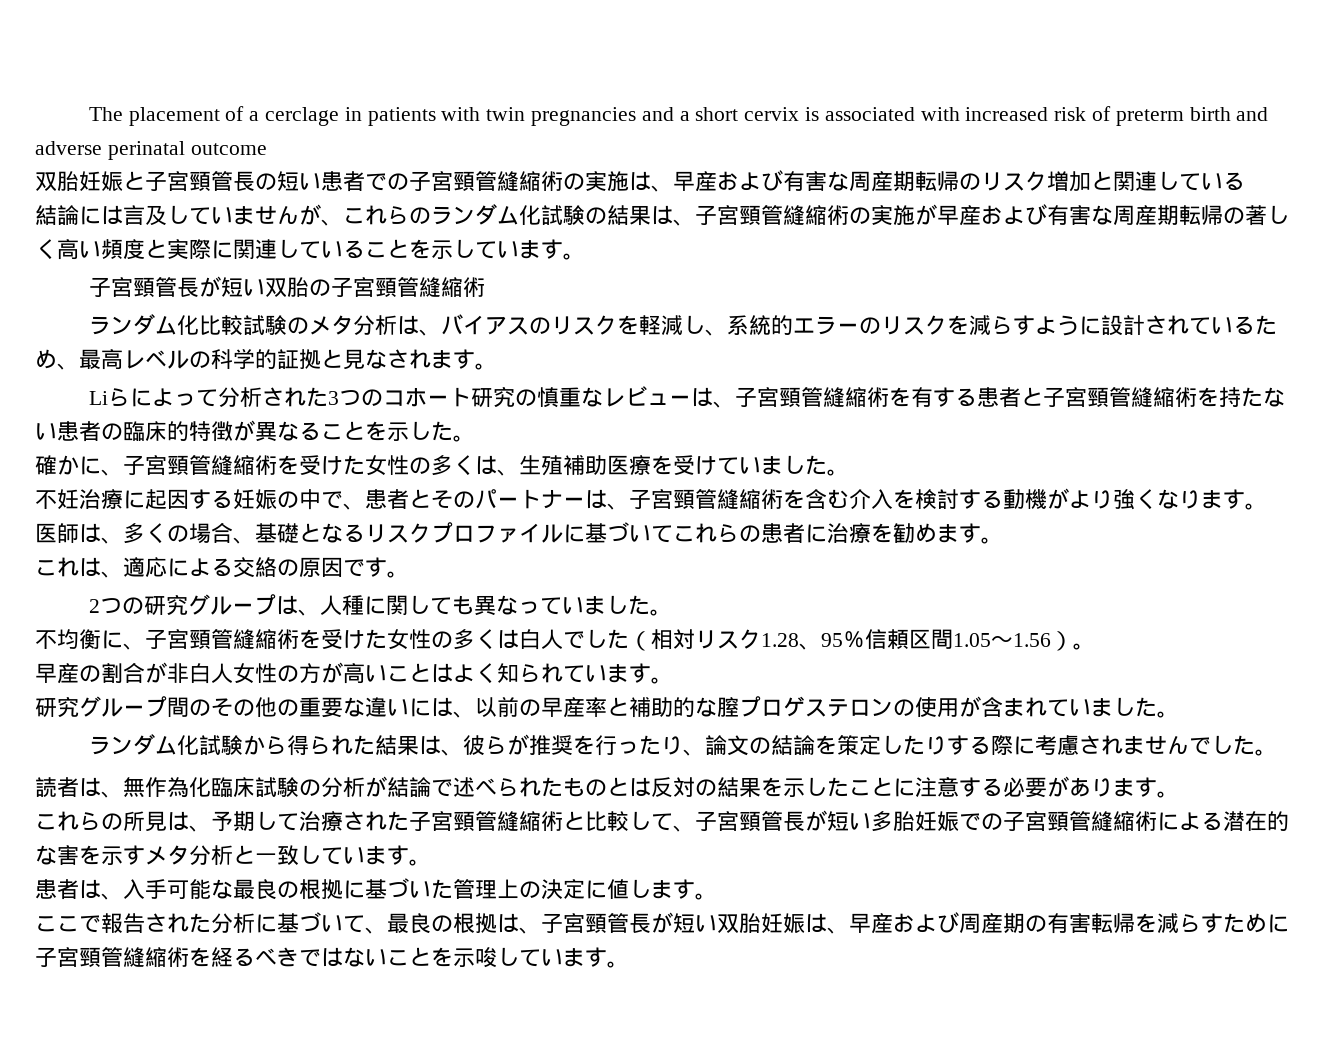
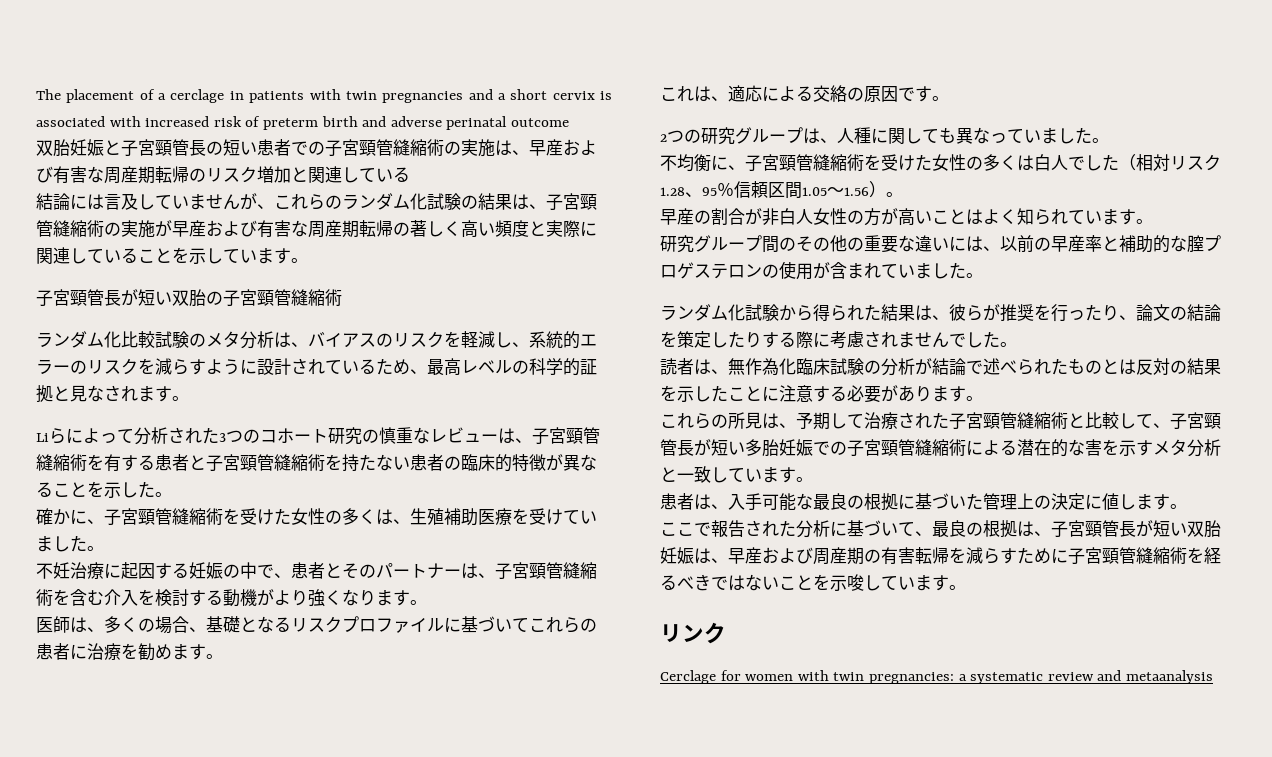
(629, 964) none -> [660,622,726,644] [660,670,1213,684] // リンク // Cerclage for women with twin pregnancies: a systematic review and metaanalysis

